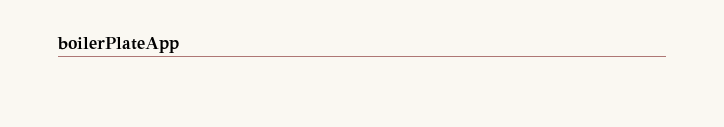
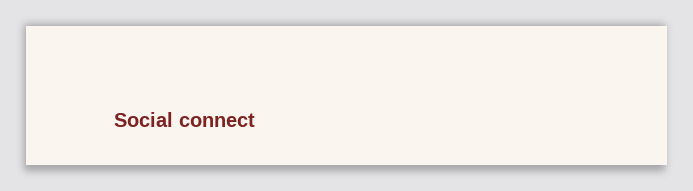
[57,37,179,53] boilerPlateApp -> [114,112,255,127] Social connect

